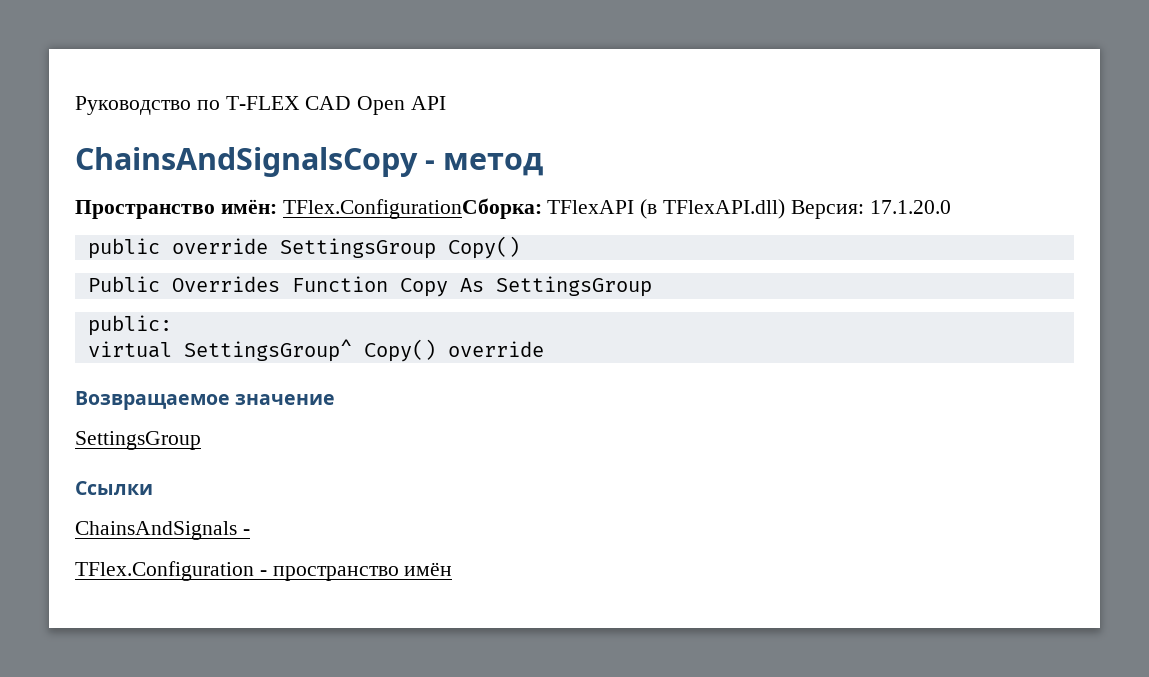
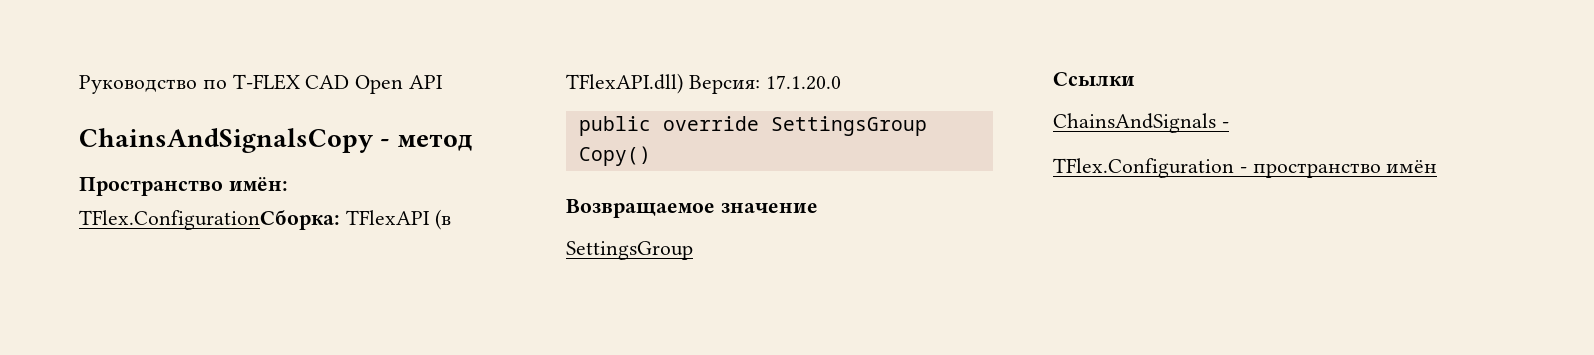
[87,276,652,297] [87,315,172,336] [87,339,544,362] // Public Overrides Function Copy As SettingsGroup // public: // virtual SettingsGroup^ Copy() override -> (651, 156) none

